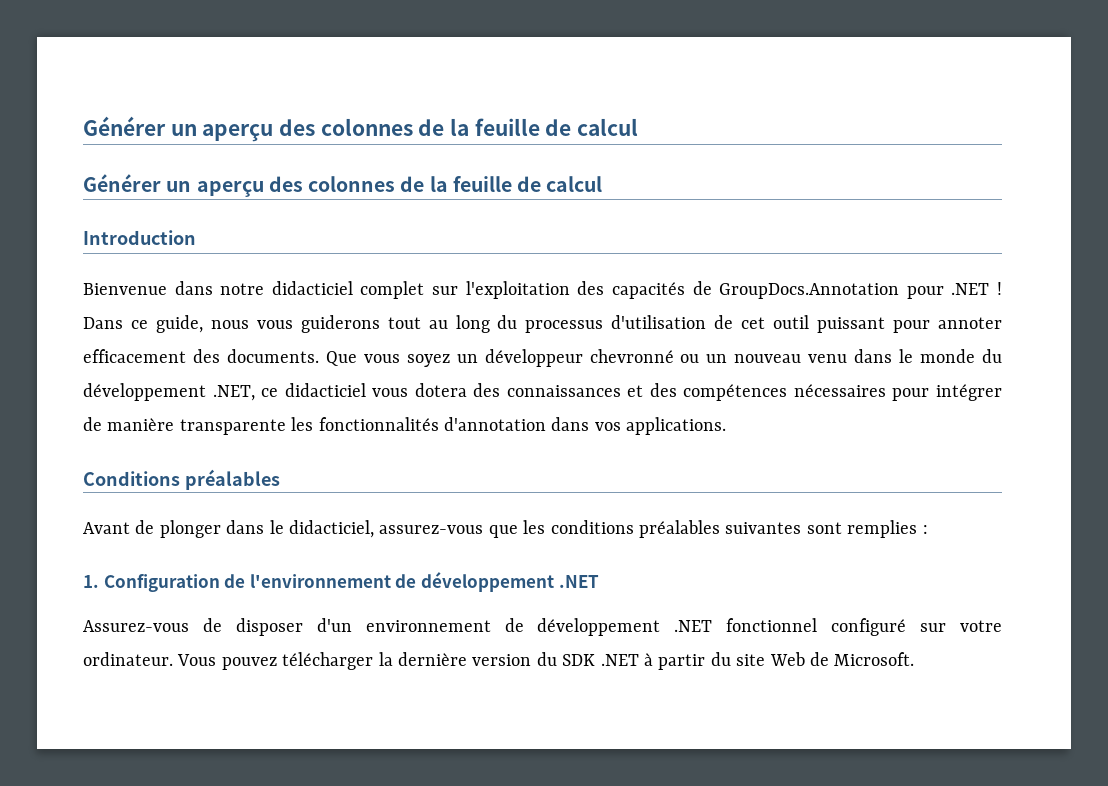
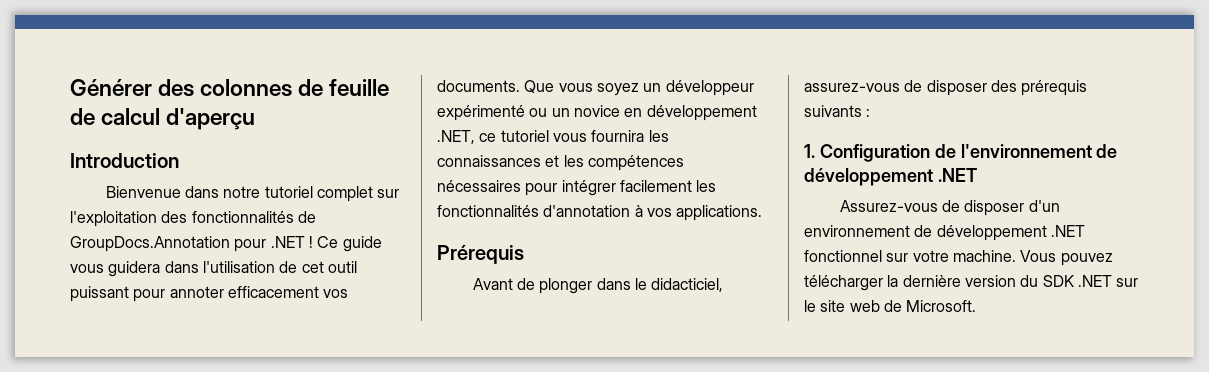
[83,116,639,142] [83,174,603,197] Générer un aperçu des colonnes de la feuille de calcul // Générer un aperçu des colonnes de la feuille de calcul -> [70,79,390,97] [70,108,256,130] Générer des colonnes de feuille de calcul d'aperçu
[271,281,353,295] didacticiel -> [264,186,313,198] tutoriel
[611,282,685,299] capacités -> [191,211,294,223] fonctionnalités
[83,315,707,333] Dans ce guide, nous vous guiderons tout au long du processus d'utilisation -> [317,236,382,252] [70,261,275,277] Ce guide vous guidera dans l'utilisation
[192,349,220,363] des -> [323,289,349,298] vos
[589,349,674,363] chevronné -> [437,105,525,121] expérimenté
[734,349,1002,363] [83,383,501,401] nouveau venu dans le monde du développement .NET, ce didacticiel vous dotera des -> [573,105,757,121] [437,130,669,144] novice en développement .NET, ce tutoriel vous fournira les
[649,383,677,397] des -> [563,155,584,167] les
[83,417,286,435] de manière transparente -> [619,180,692,192] facilement
[551,417,590,431] dans -> [634,205,643,217] à
[83,469,280,490] Conditions préalables -> [437,245,524,264] Prérequis
[488,520,918,538] que les conditions préalables suivantes sont remplies -> [904,80,1088,96] [804,105,862,117] de disposer des prérequis suivants
[831,618,907,636] configuré -> (882, 256) none
[83,652,173,666] ordinateur. -> [952,250,1016,262] machine.
[643,652,805,670] à partir du site Web -> [1116,278,1139,287] [804,300,880,312] sur le site web

